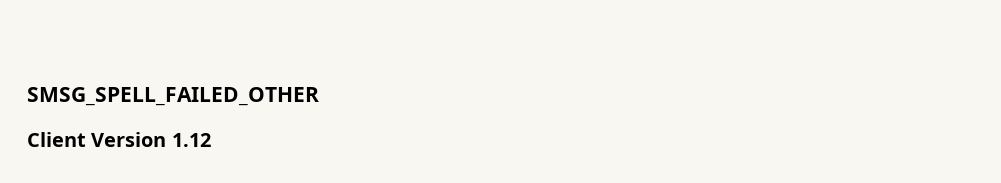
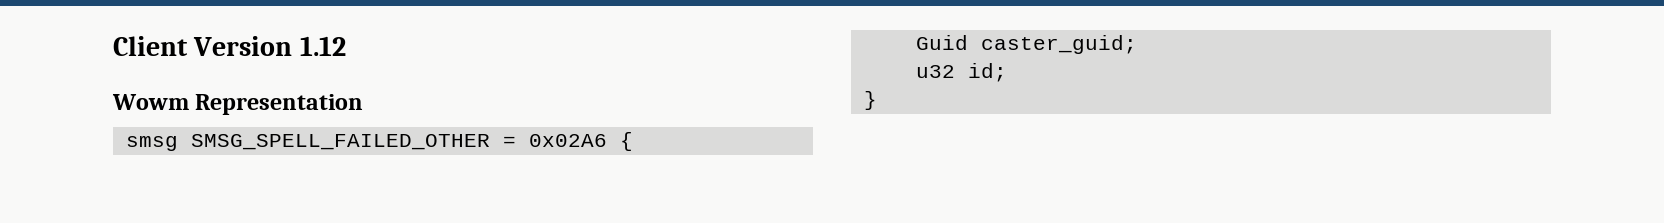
[27,87,319,106] SMSG_SPELL_FAILED_OTHER // -> (113, 46) none
(211, 140) none -> [112,94,364,115] [125,132,633,151] [915,35,1137,54] [915,63,1007,82] [863,91,877,110] // Wowm Representation // smsg SMSG_SPELL_FAILED_OTHER = 0x02A6 { // Guid caster_guid; // u32 id; // }

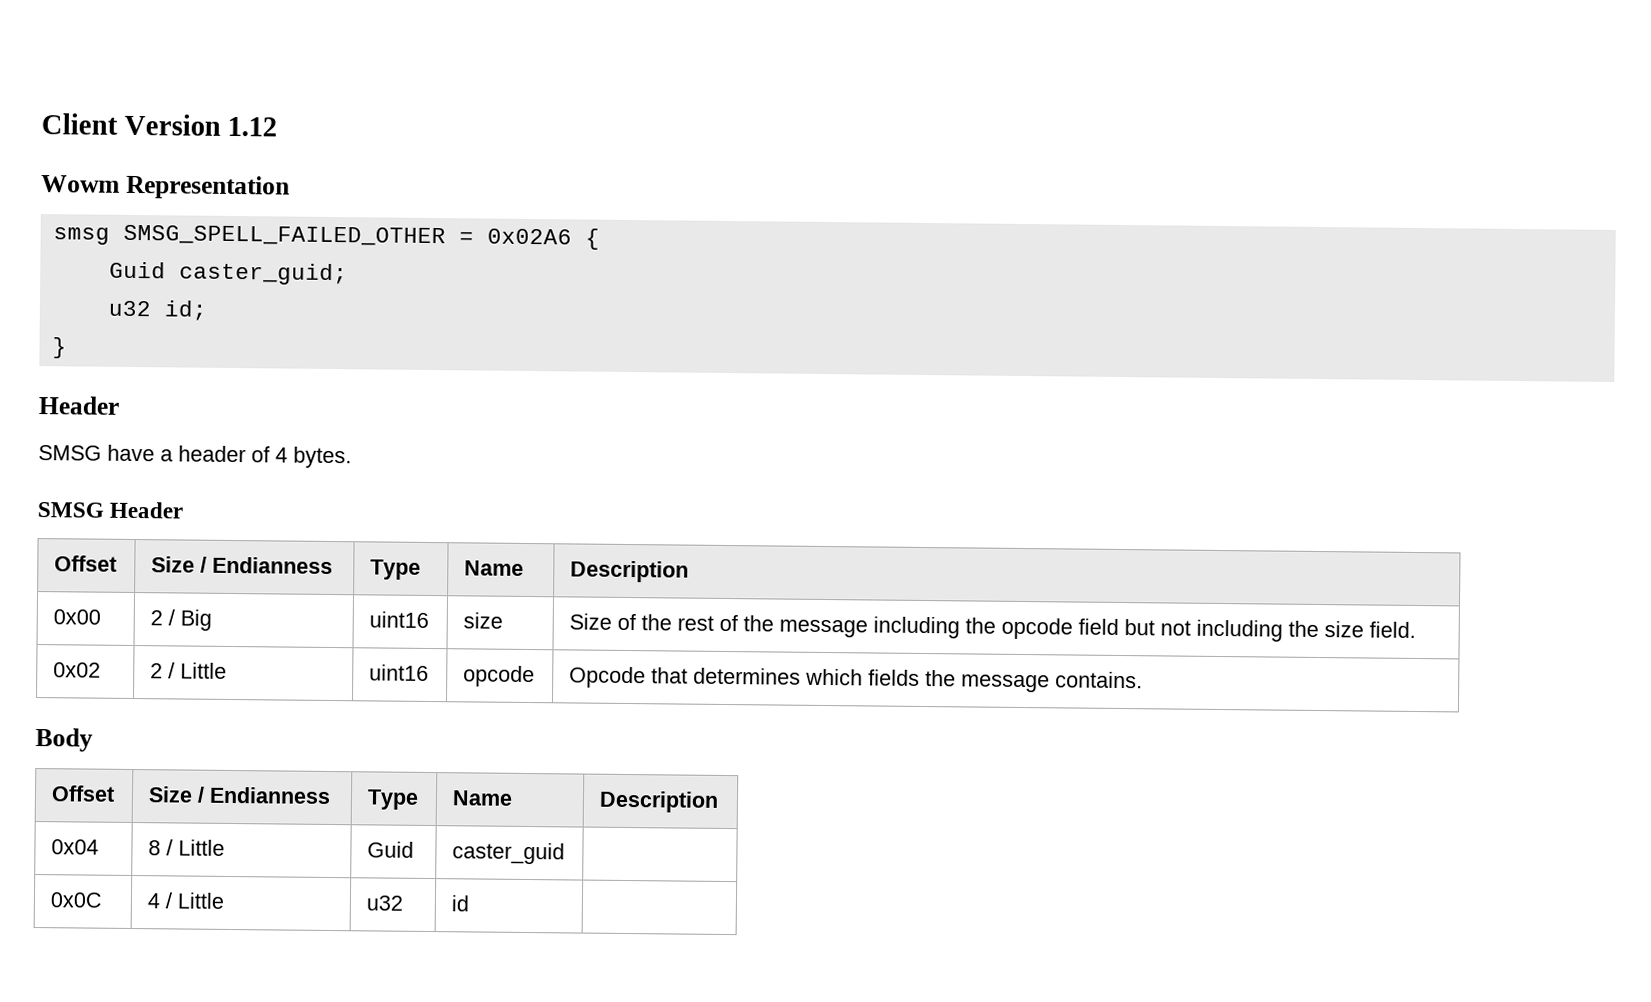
(877, 100) none -> [38,396,120,415] [38,444,352,469] [37,501,184,519] [54,555,118,572] [151,556,334,575] [370,559,422,580] [464,560,525,576] [570,560,690,583] [53,609,102,625] [150,609,213,631] [369,611,430,628] [463,612,504,629] [569,613,1417,642] [53,662,102,678] [150,662,228,679] [369,664,430,681] [463,665,536,688] [569,666,1144,693] [35,728,93,752] [51,785,116,802] [148,786,332,805] [367,789,420,810] [452,790,514,806] [599,790,720,813] [51,839,100,855] [148,839,226,856] [367,841,415,858] [452,842,566,865] [50,892,103,908] [147,892,226,909] [366,895,404,911] [451,895,470,912] // Header // SMSG have a header of 4 bytes. // SMSG Header // Offset | Size / Endianness | Type | Name | Description // 0x00 | 2 / Big | uint16 | size | Size of the rest of the message including the opcode field but not including the size field. // 0x02 | 2 / Little | uint16 | opcode | Opcode that determines which fields the message contains. // Body // Offset | Size / Endianness | Type | Name | Description // 0x04 | 8 / Little | Guid | caster_guid | // 0x0C | 4 / Little | u32 | id |

